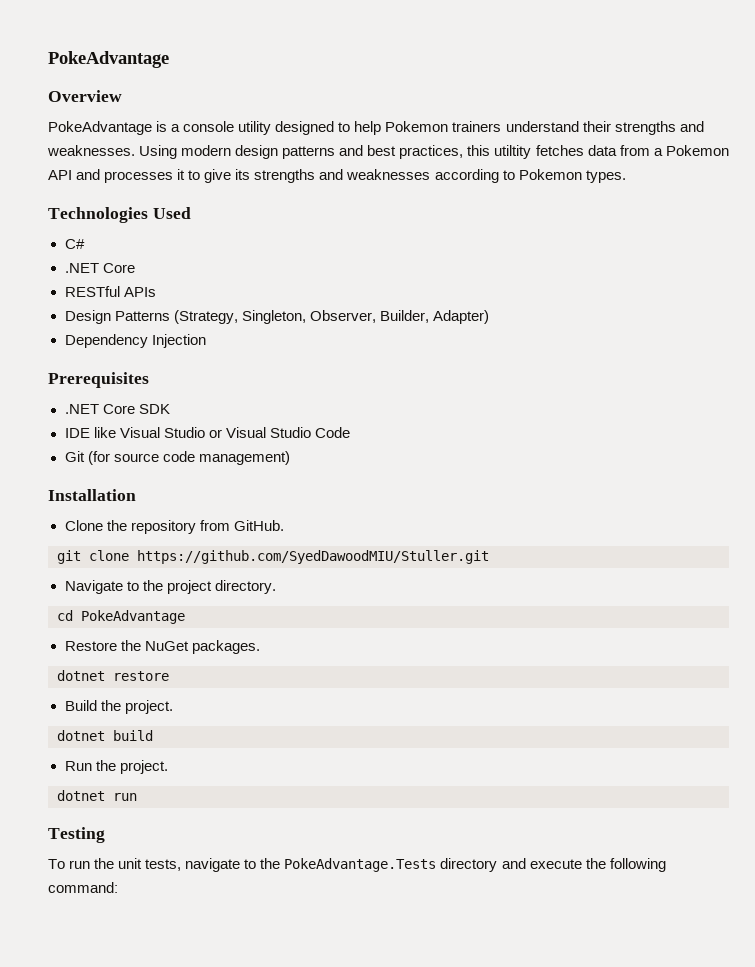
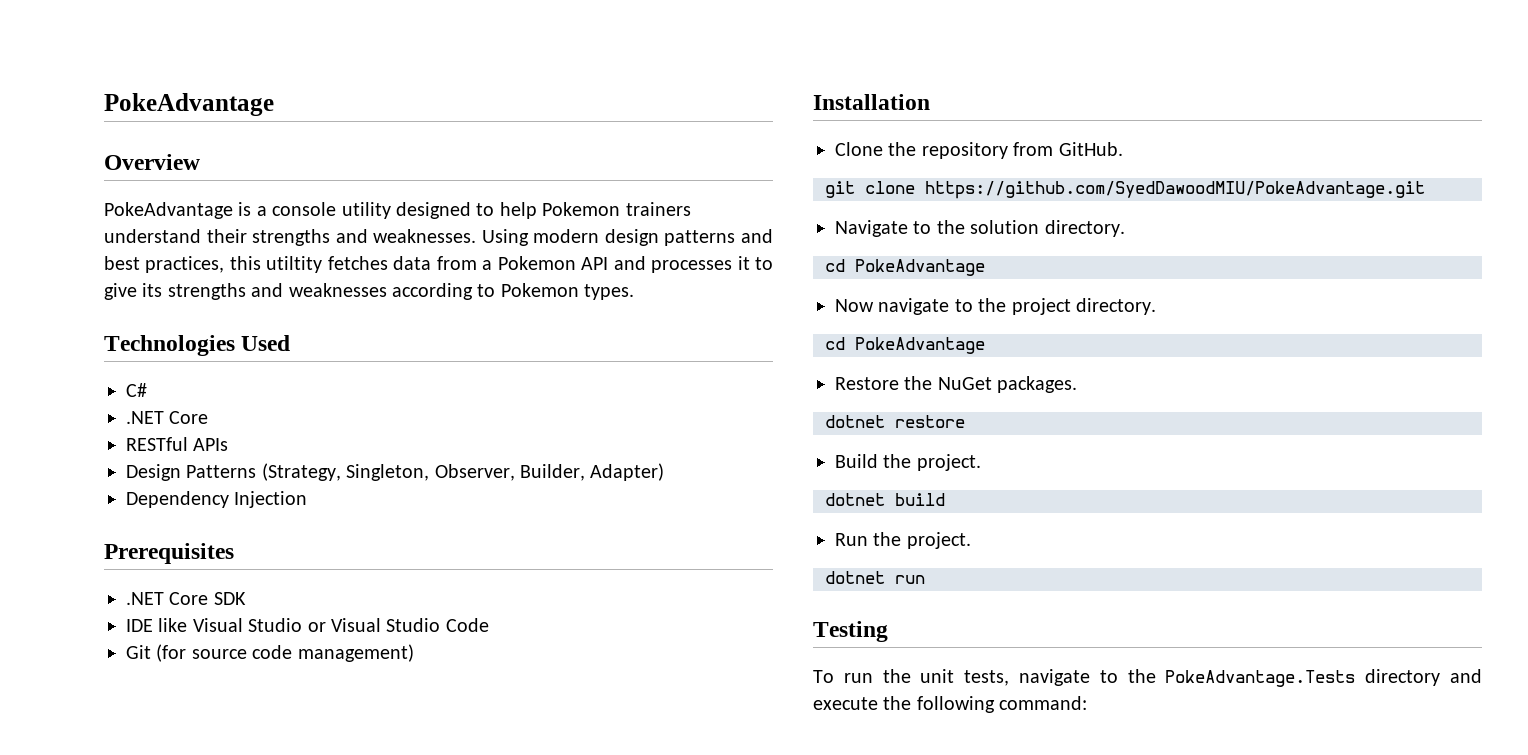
[137,550,489,564] https://github.com/SyedDawoodMIU/Stuller.git -> [925,181,1425,199] https://github.com/SyedDawoodMIU/PokeAdvantage.git
(163, 585) none -> [970,220,1125,237] [825,259,985,276] [835,298,1007,315] solution directory. // cd PokeAdvantage // Now navigate to the

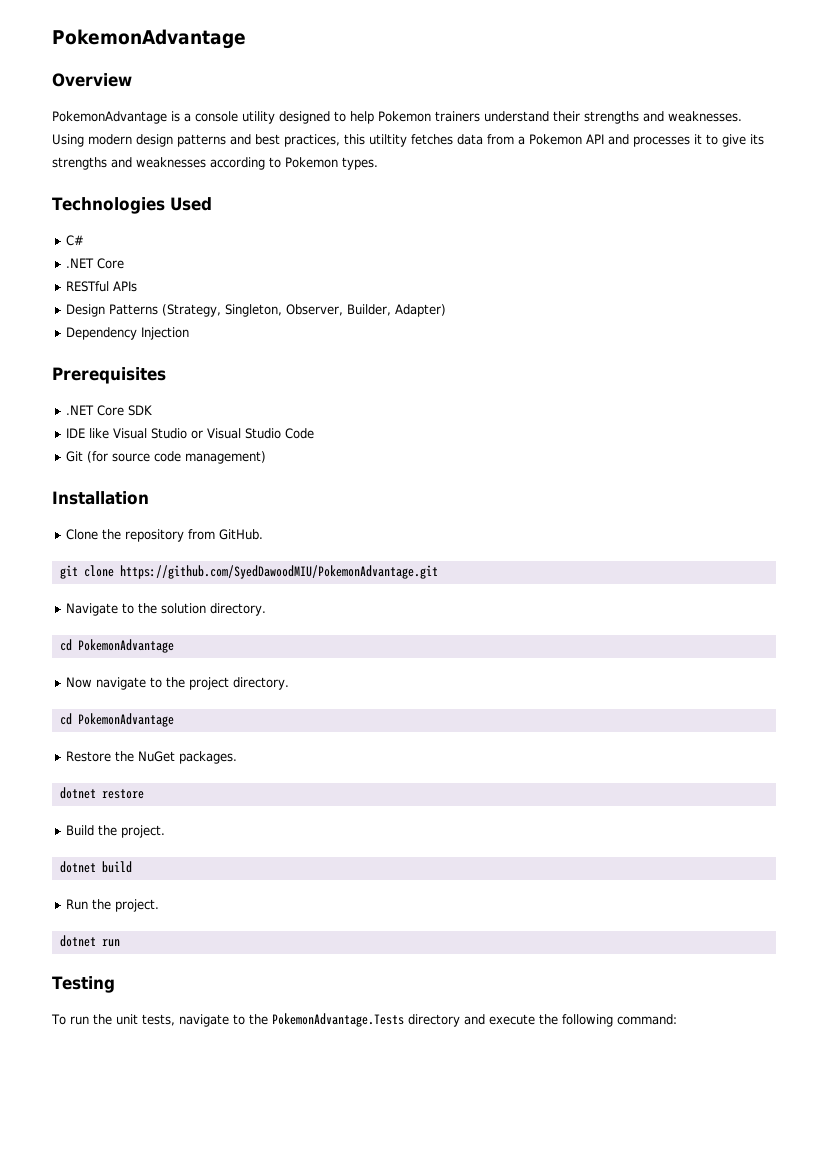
[104,93,274,116] PokeAdvantage -> [52,29,246,49] PokemonAdvantage
[104,202,233,219] PokeAdvantage -> [52,111,167,124] PokemonAdvantage
[925,181,1425,199] https://github.com/SyedDawoodMIU/PokeAdvantage.git -> [119,565,438,579] https://github.com/SyedDawoodMIU/PokemonAdvantage.git
[855,259,985,276] PokeAdvantage -> [77,639,174,653] PokemonAdvantage
[855,337,985,354] PokeAdvantage -> [77,713,174,727] PokemonAdvantage
[1165,670,1356,687] PokeAdvantage.Tests -> [271,1013,404,1027] PokemonAdvantage.Tests

